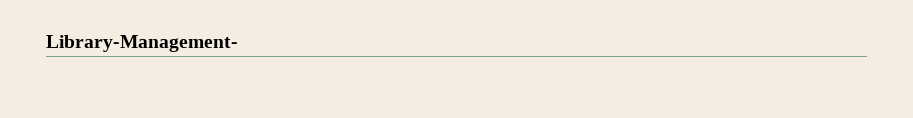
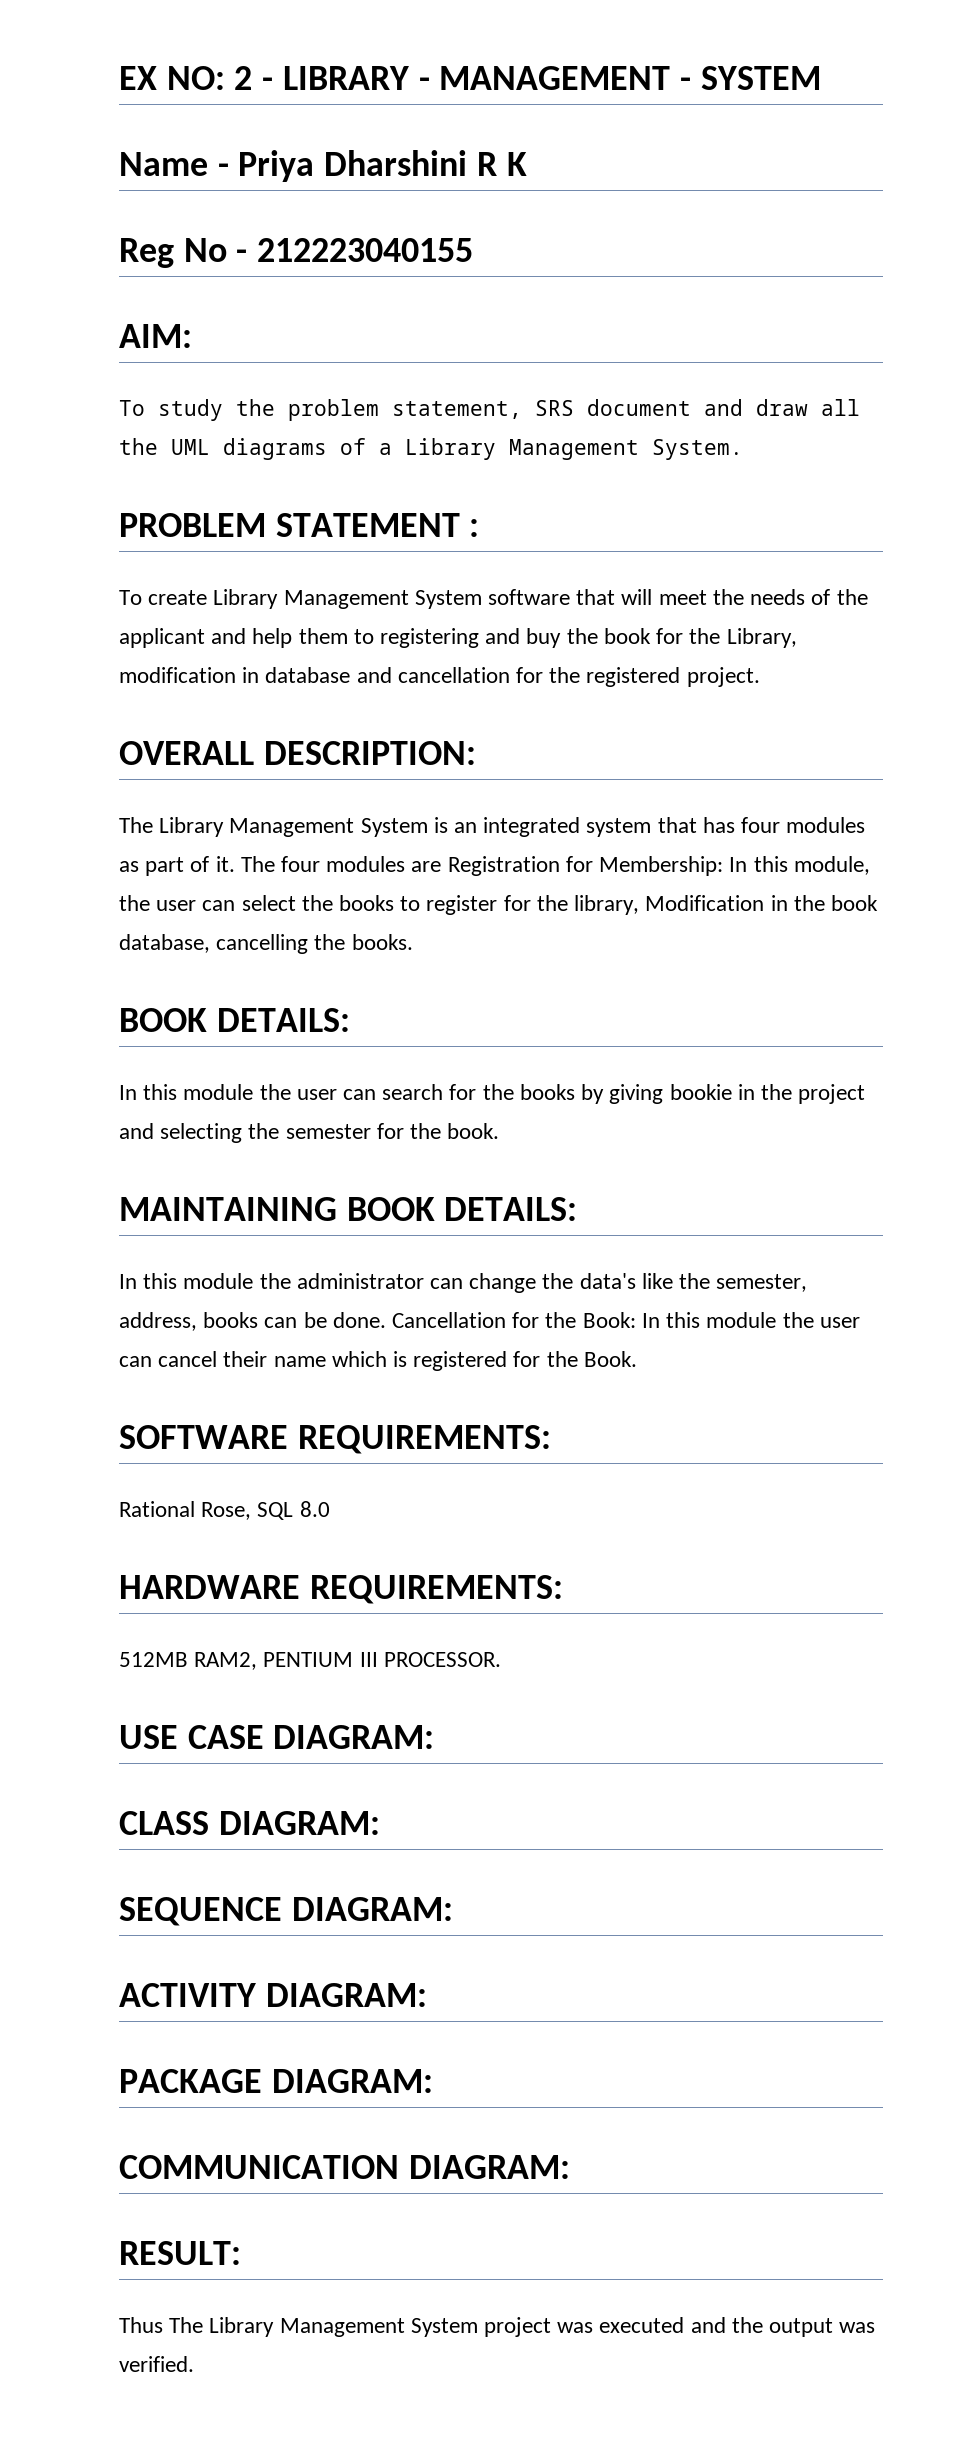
[46,35,238,52] Library-Management- -> [119,66,821,90] [119,150,527,182] [119,238,474,268] [119,324,192,348] [119,399,860,421] [119,438,743,460] [119,513,480,537] [119,589,868,609] [119,628,797,648] [119,667,760,687] [119,741,476,765] [119,817,866,837] [119,856,870,876] [119,895,878,915] [119,934,413,954] [119,1008,350,1032] [119,1084,866,1104] [119,1123,500,1143] [119,1197,578,1221] [119,1273,808,1293] [119,1312,860,1331] [119,1351,637,1371] [119,1425,551,1454] [119,1501,330,1520] [119,1575,563,1604] [119,1652,501,1670] [119,1725,435,1749] [119,1811,380,1835] [119,1897,453,1926] [119,1983,427,2007] [119,2069,433,2093] [119,2155,570,2179] [119,2241,241,2265] [119,2317,876,2337] [119,2356,194,2372] EX NO: 2 - LIBRARY - MANAGEMENT - SYSTEM // Name - Priya Dharshini R K // Reg No - 212223040155 // AIM: // To study the problem statement, SRS document and draw all the UML diagrams of a Library Management System. // PROBLEM STATEMENT : // To create Library Management System software that will meet the needs of the applicant and help them to registering and buy the book for the Library, modification in database and cancellation for the registered project. // OVERALL DESCRIPTION: // The Library Management System is an integrated system that has four modules as part of it. The four modules are Registration for Membership: In this module, the user can select the books to register for the library, Modification in the book database, cancelling the books. // BOOK DETAILS: // In this module the user can search for the books by giving bookie in the project and selecting the semester for the book. // MAINTAINING BOOK DETAILS: // In this module the administrator can change the data's like the semester, address, books can be done. Cancellation for the Book: In this module the user can cancel their name which is registered for the Book. // SOFTWARE REQUIREMENTS: // Rational Rose, SQL 8.0 // HARDWARE REQUIREMENTS: // 512MB RAM2, PENTIUM III PROCESSOR. // USE CASE DIAGRAM: // CLASS DIAGRAM: // SEQUENCE DIAGRAM: // ACTIVITY DIAGRAM: // PACKAGE DIAGRAM: // COMMUNICATION DIAGRAM: // RESULT: // Thus The Library Management System project was executed and the output was verified.

